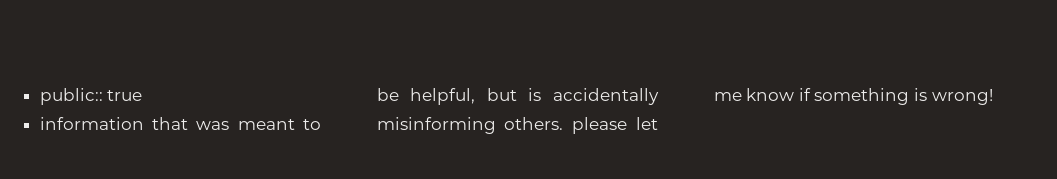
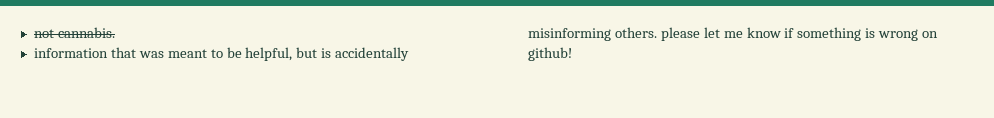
[39,88,143,105] public:: true -> [33,27,115,38] not cannabis.
[931,89,993,105] wrong! -> [878,29,939,41] [527,47,572,61] wrong on github!

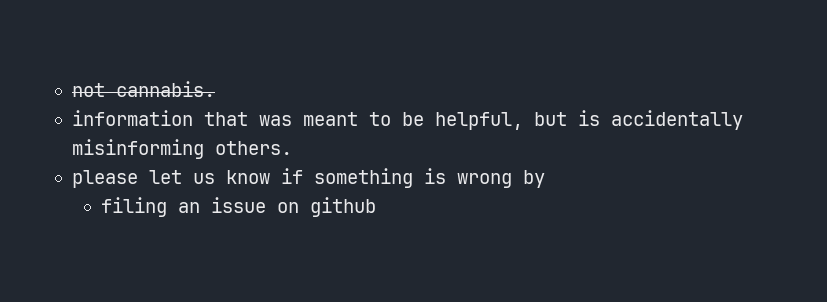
(657, 32) none -> (292, 148) //
[723,31,743,38] me -> [192,173,215,184] us
[922,31,939,38] [527,47,572,61] on github! -> [522,170,545,188] [101,197,377,217] by // filing an issue on github

